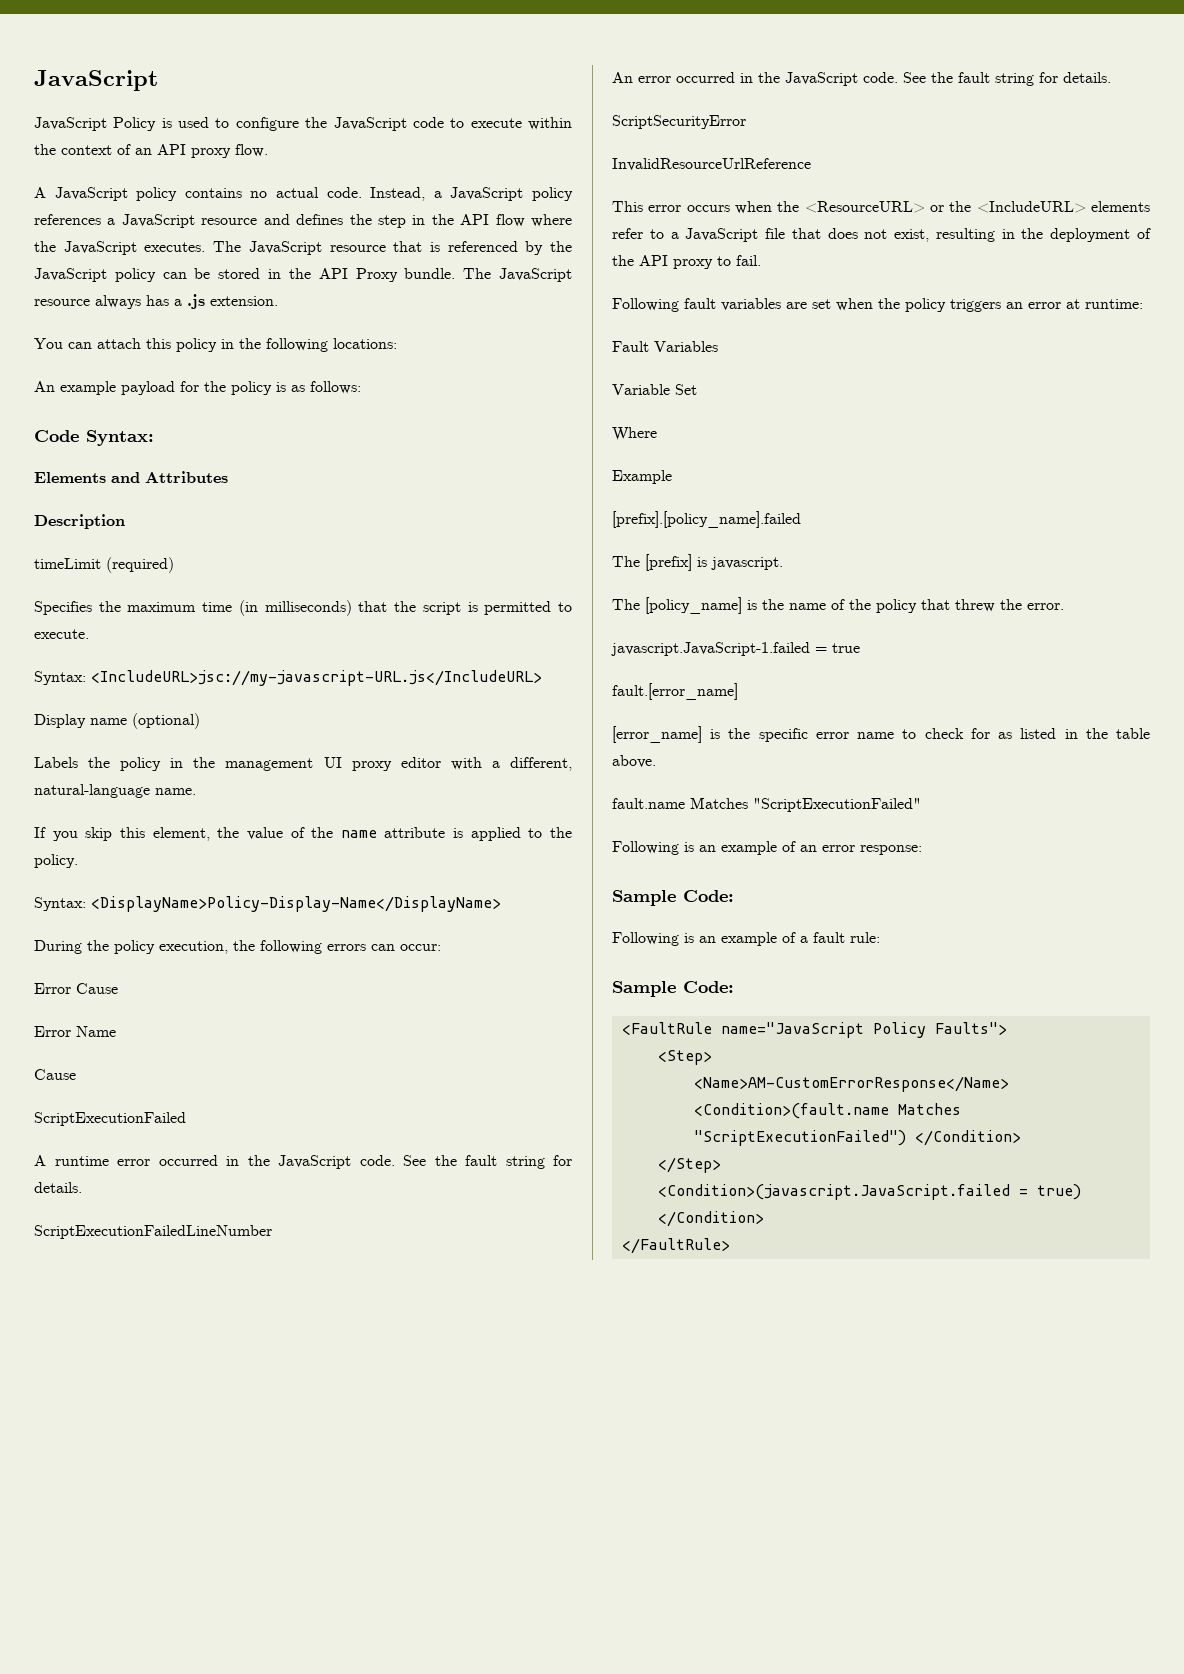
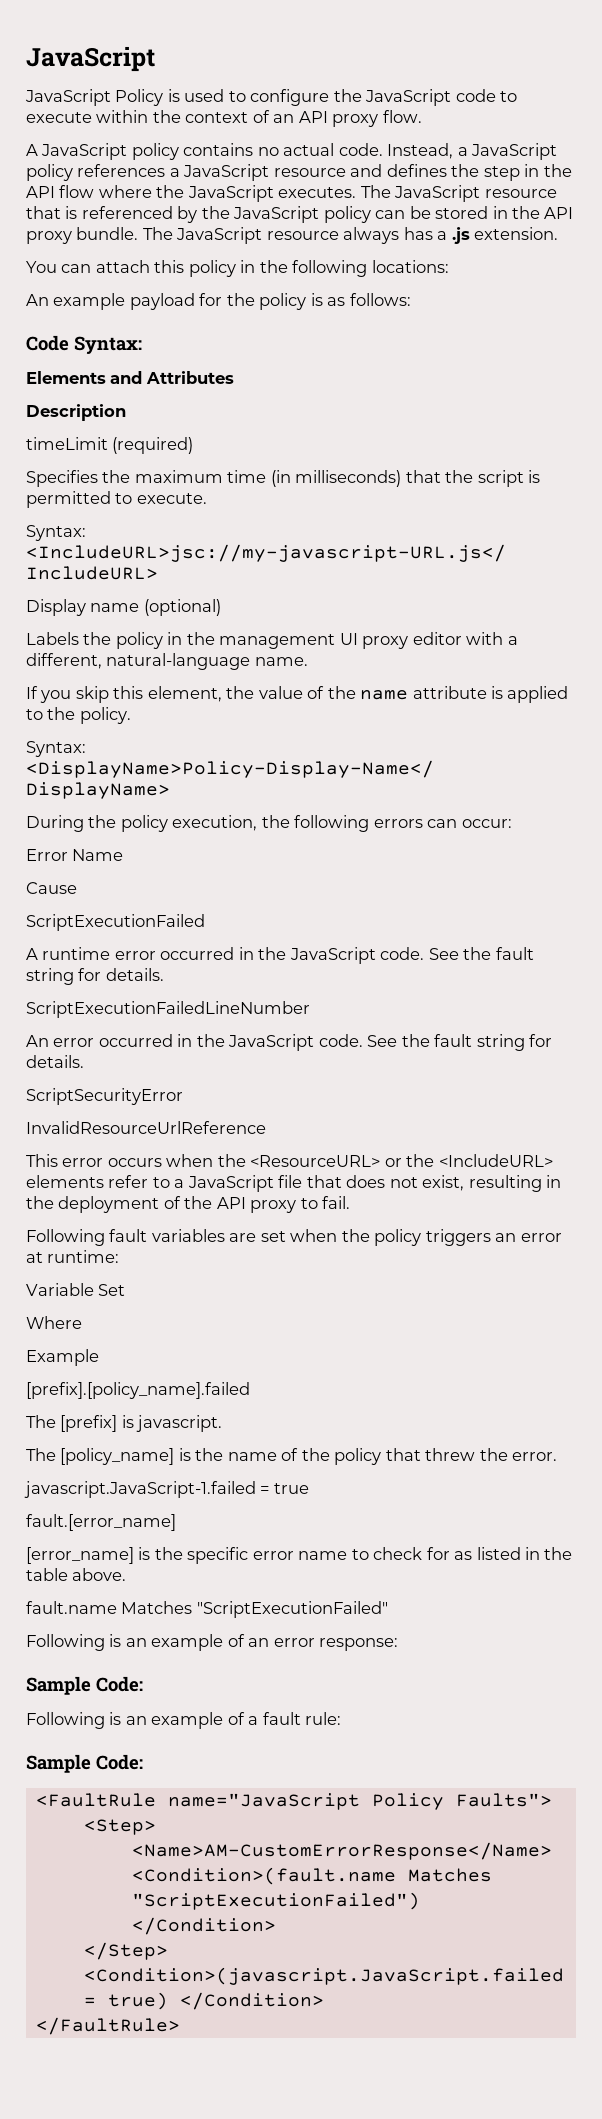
[355,268,398,282] Proxy -> [26,231,72,244] proxy
[34,983,118,994] // Error Cause -> (512, 823) none
[612,341,718,352] // Fault Variables -> (120, 1256) none

